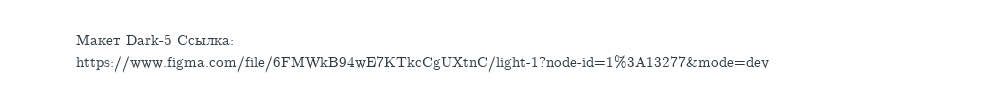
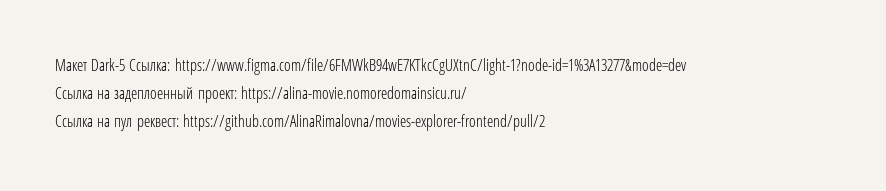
(769, 64) none -> [55,86,467,103] [55,114,545,131] // Ссылка на задеплоенный проект: https://alina-movie.nomoredomainsicu.ru/ // Ссылка на пул реквест: https://github.com/AlinaRimalovna/movies-explorer-frontend/pull/2

